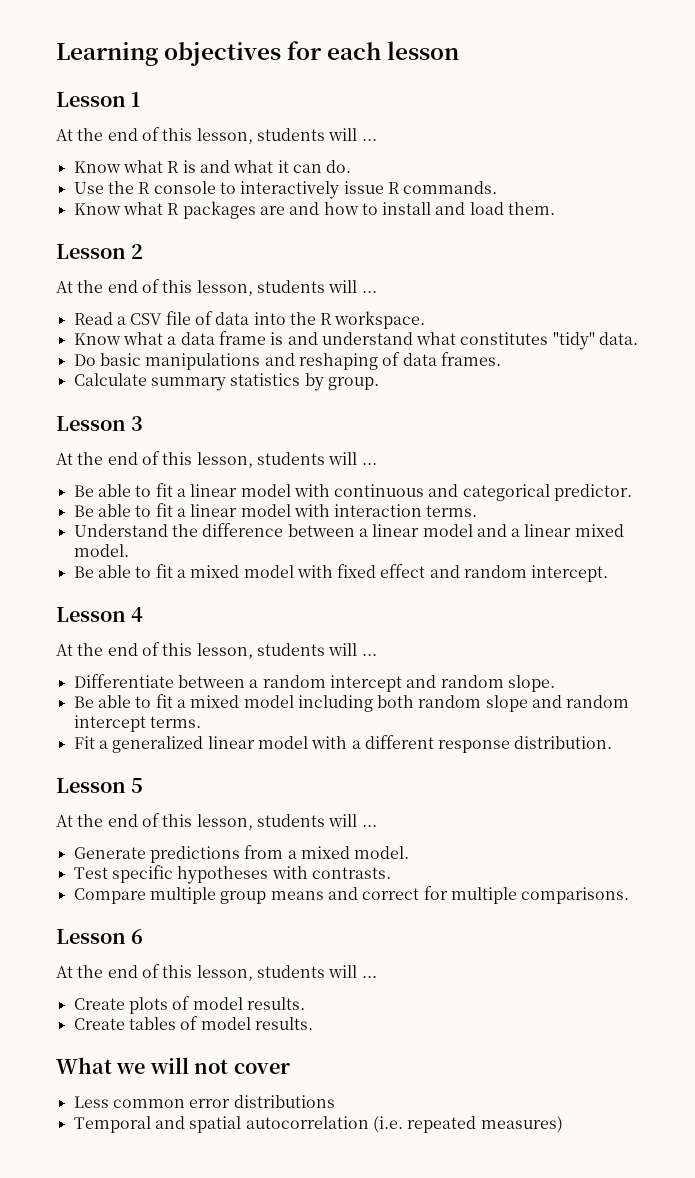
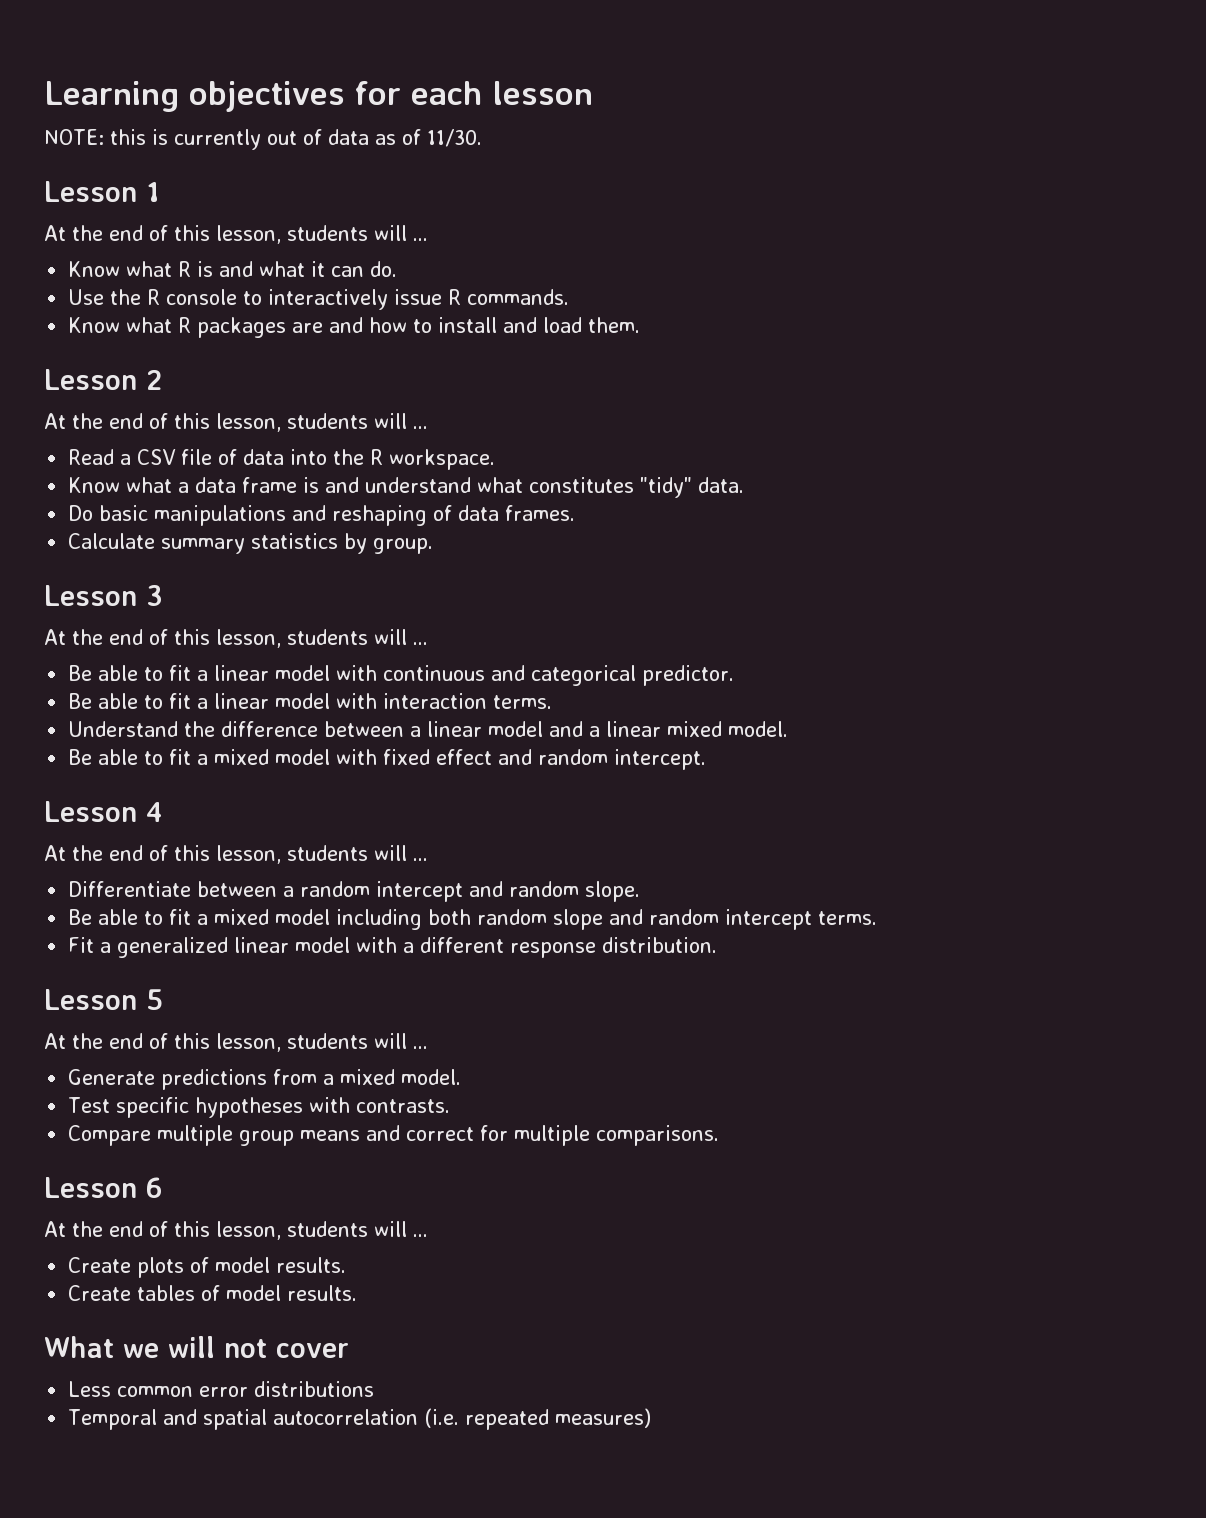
(460, 50) none -> [44,129,482,150] // NOTE: this is currently out of data as of 11/30.

